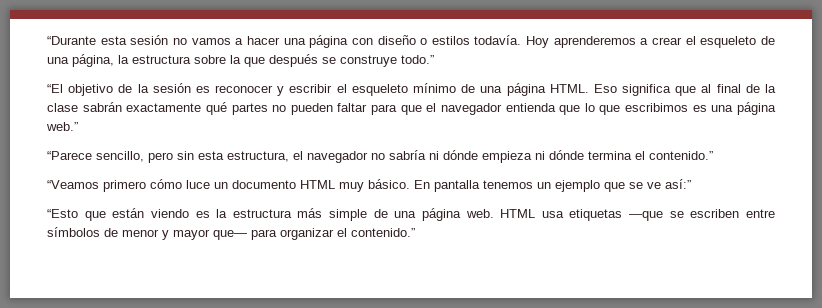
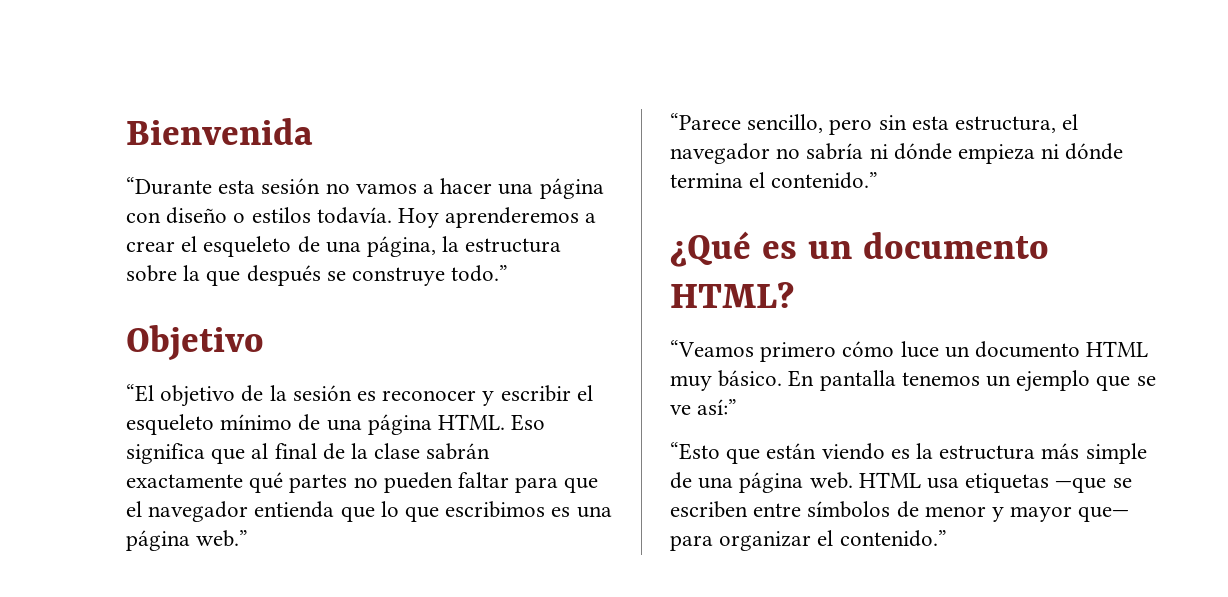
(47, 40) none -> [126,118,313,145] Bienvenida //
(434, 59) none -> [126,325,264,361] // Objetivo
(713, 155) none -> [670,231,1050,267] [670,282,794,308] // ¿Qué es un documento HTML?

